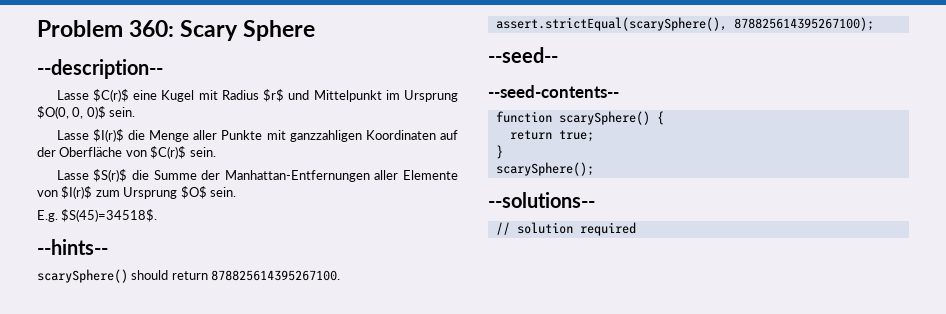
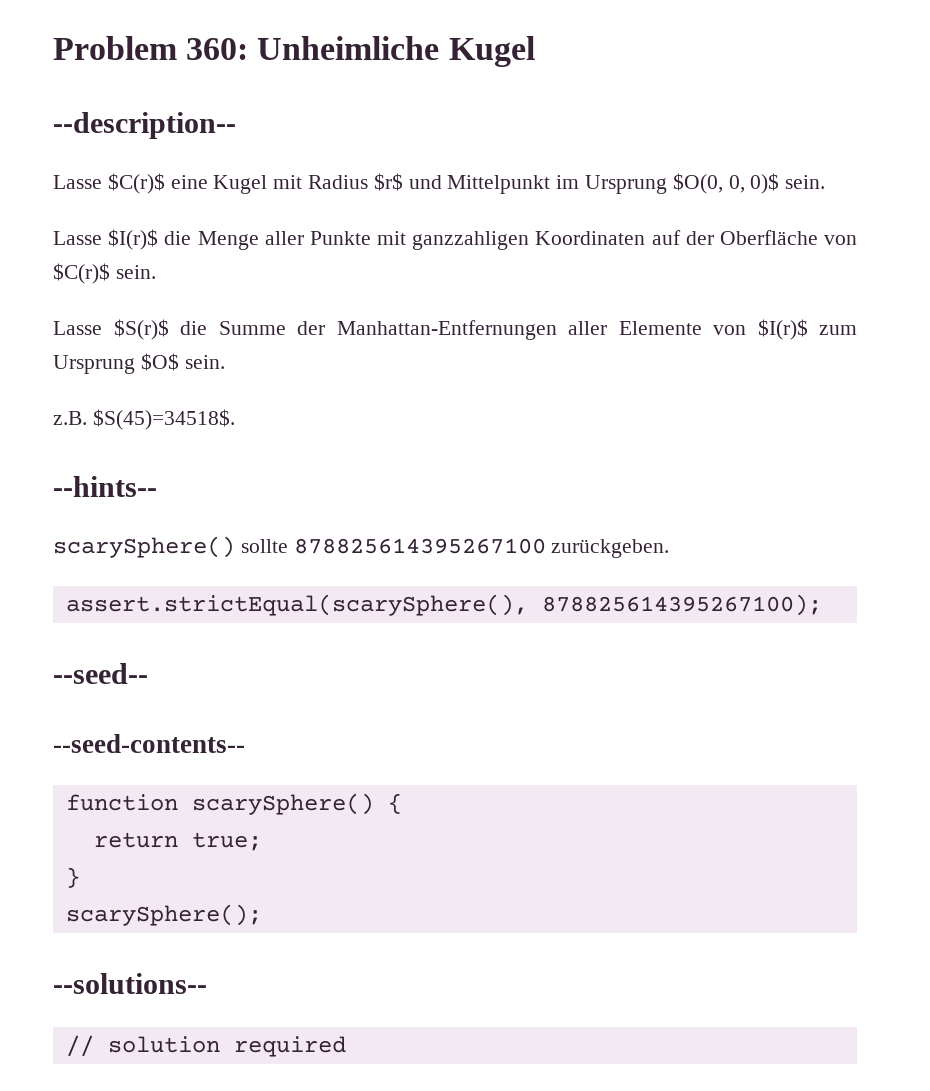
[180,20,316,41] Scary Sphere -> [257,36,535,67] Unheimliche Kugel
[37,210,58,222] E.g. -> [53,411,87,425] z.B.
[131,270,341,281] should return 878825614395267100. -> [240,538,670,558] sollte 878825614395267100 zurückgeben.

